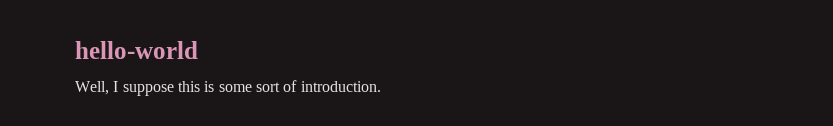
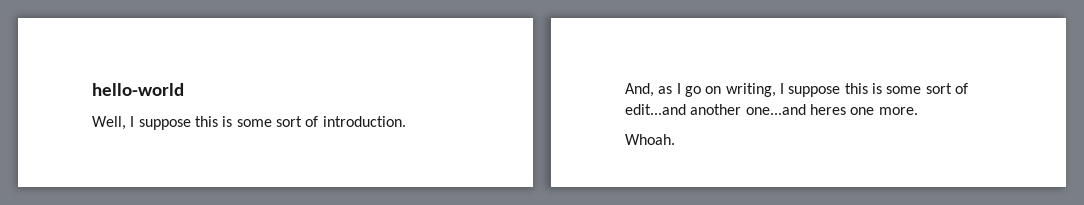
(381, 86) none -> [625,83,968,97] [625,104,918,115] [625,134,675,145] // And, as I go on writing, I suppose this is some sort of edit...and another one...and heres one more. // Whoah.

